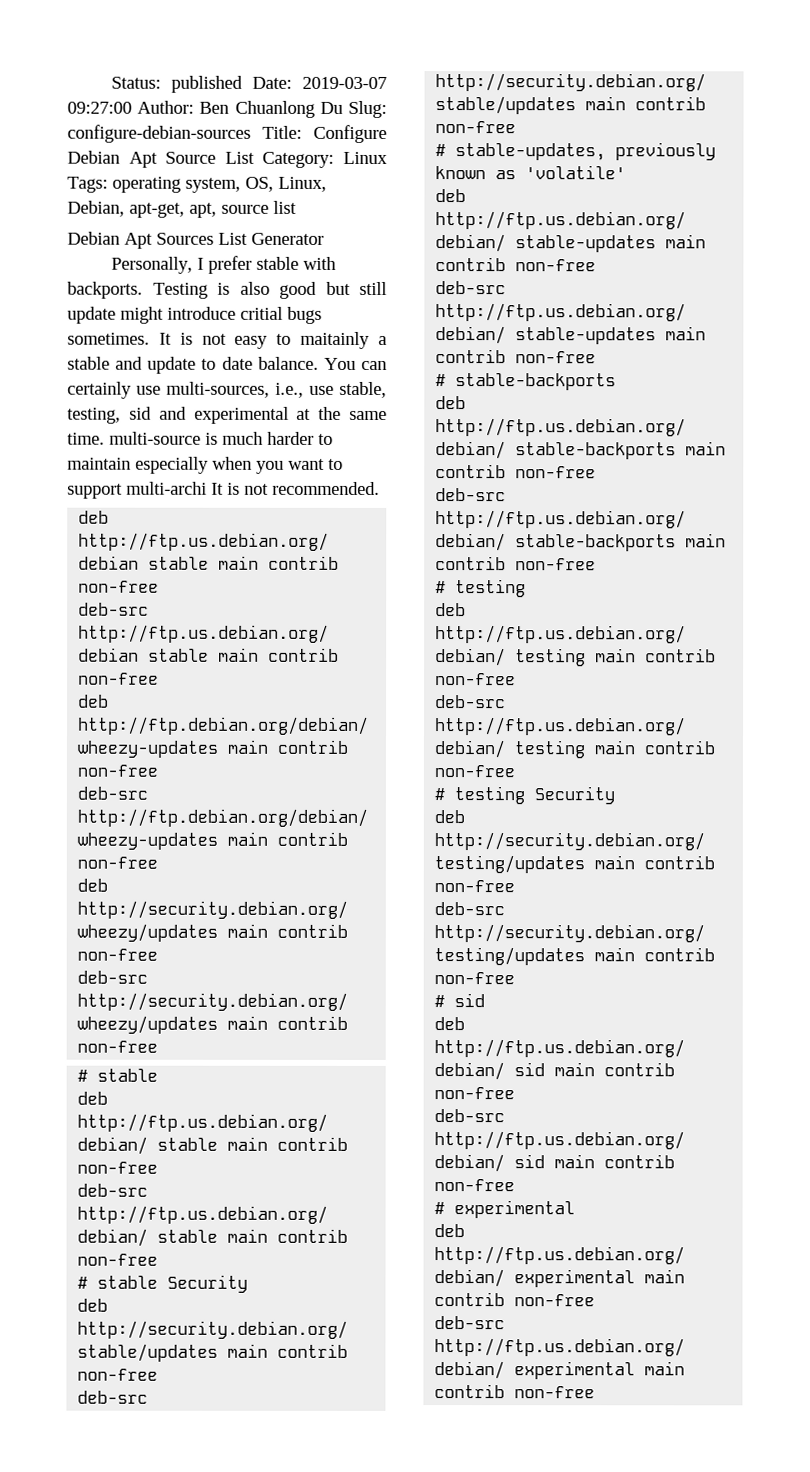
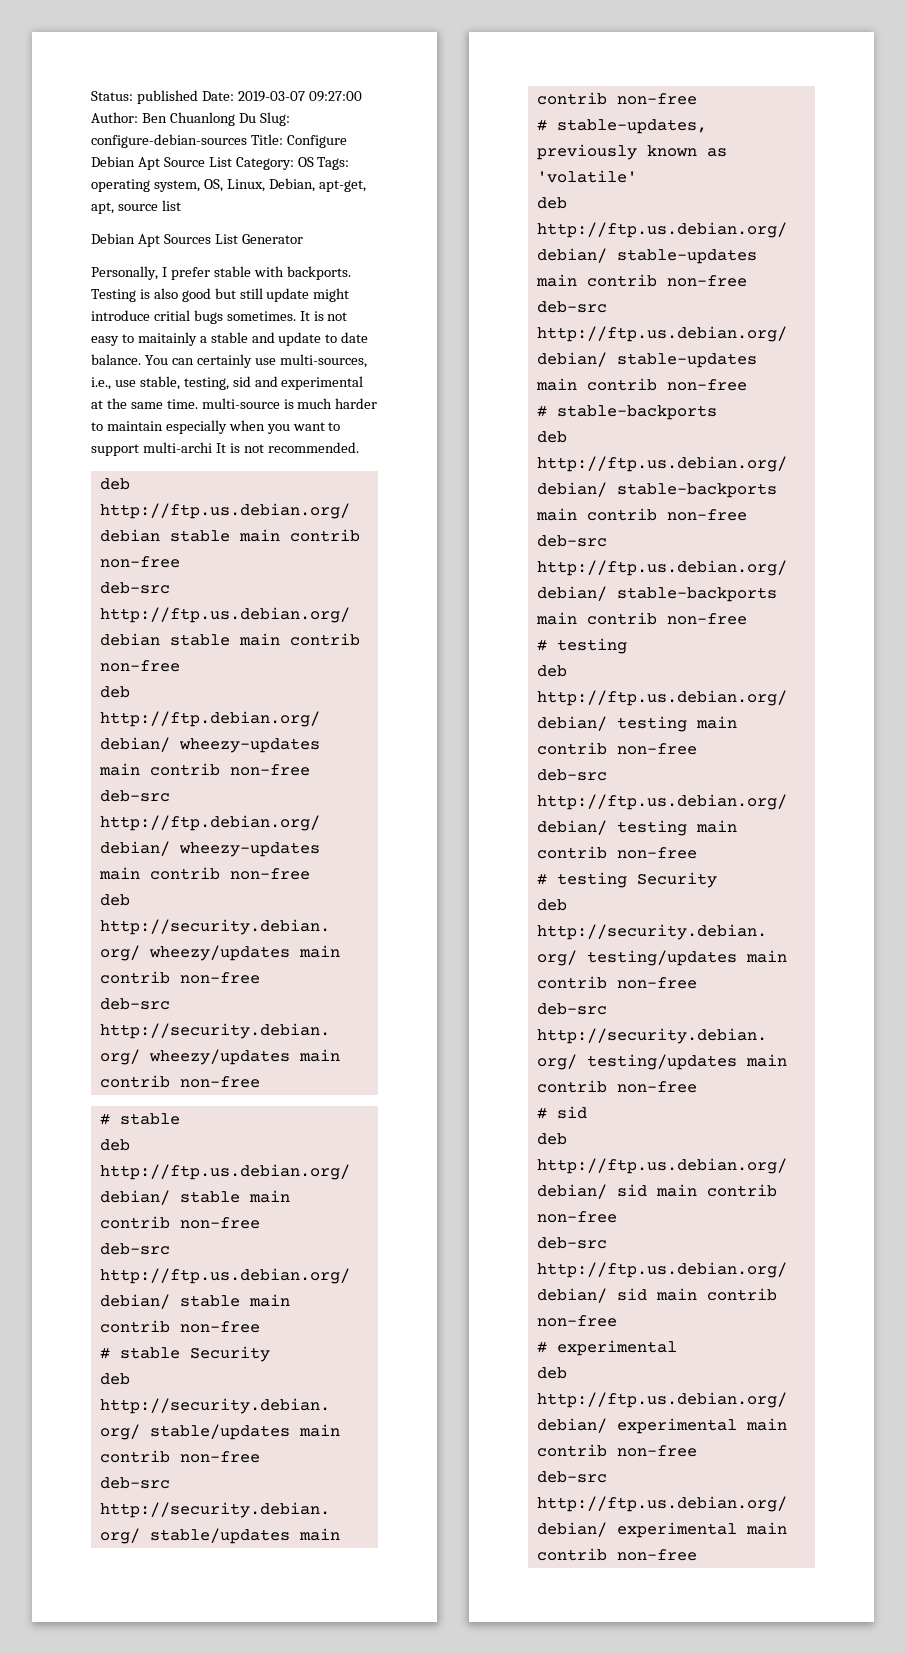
[343,151,388,164] Linux -> [297,157,314,167] OS

